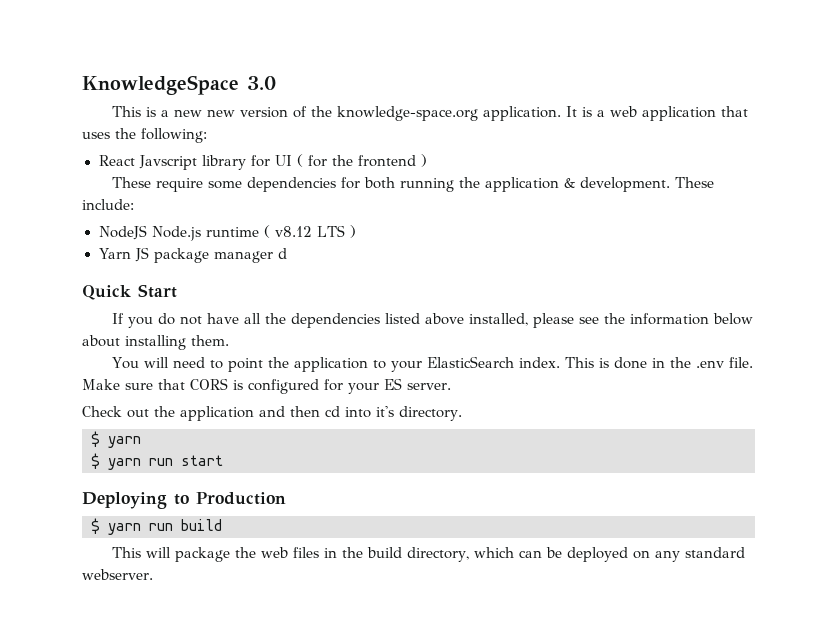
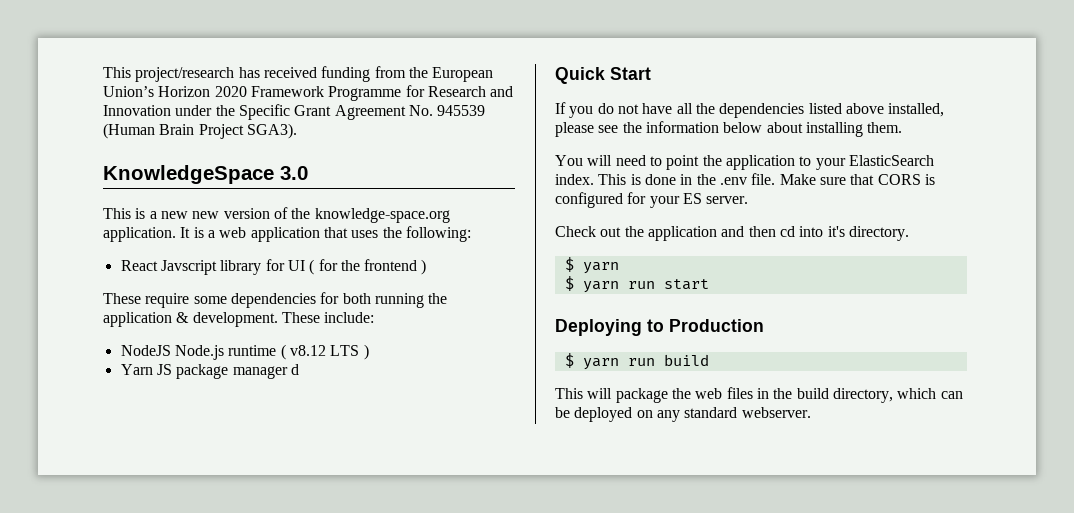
(82, 85) none -> [103,66,494,82] [103,85,514,101] [103,104,486,120] [103,123,297,139] This project/research has received funding from the European Union’s Horizon 2020 Framework Programme for Research and Innovation under the Specific Grant Agreement No. 945539 (Human Brain Project SGA3). //

